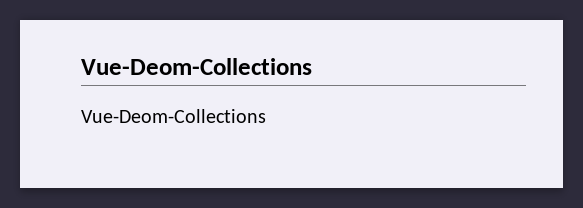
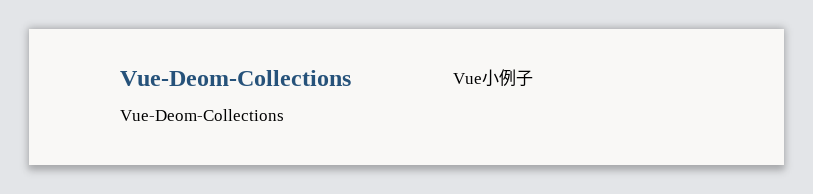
(266, 116) none -> [453,69,533,87] // Vue小例子

